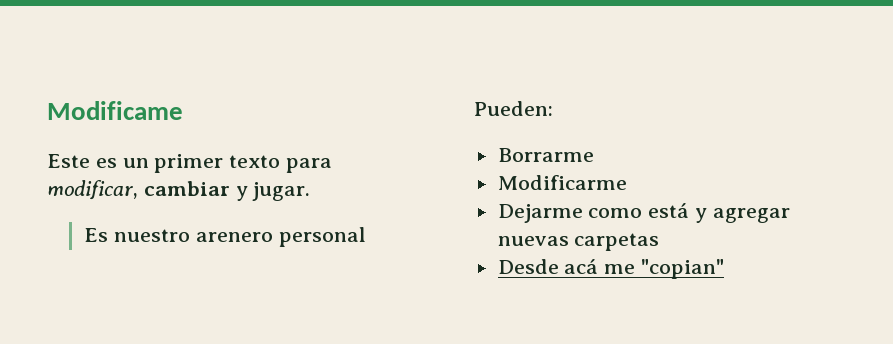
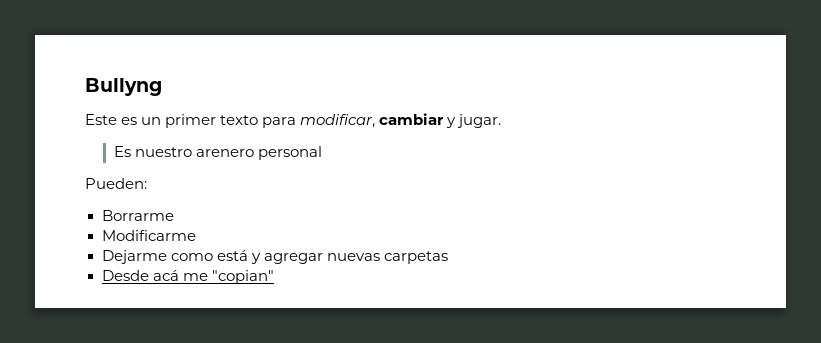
[47,101,183,120] Modificame -> [85,78,162,96] Bullyng

